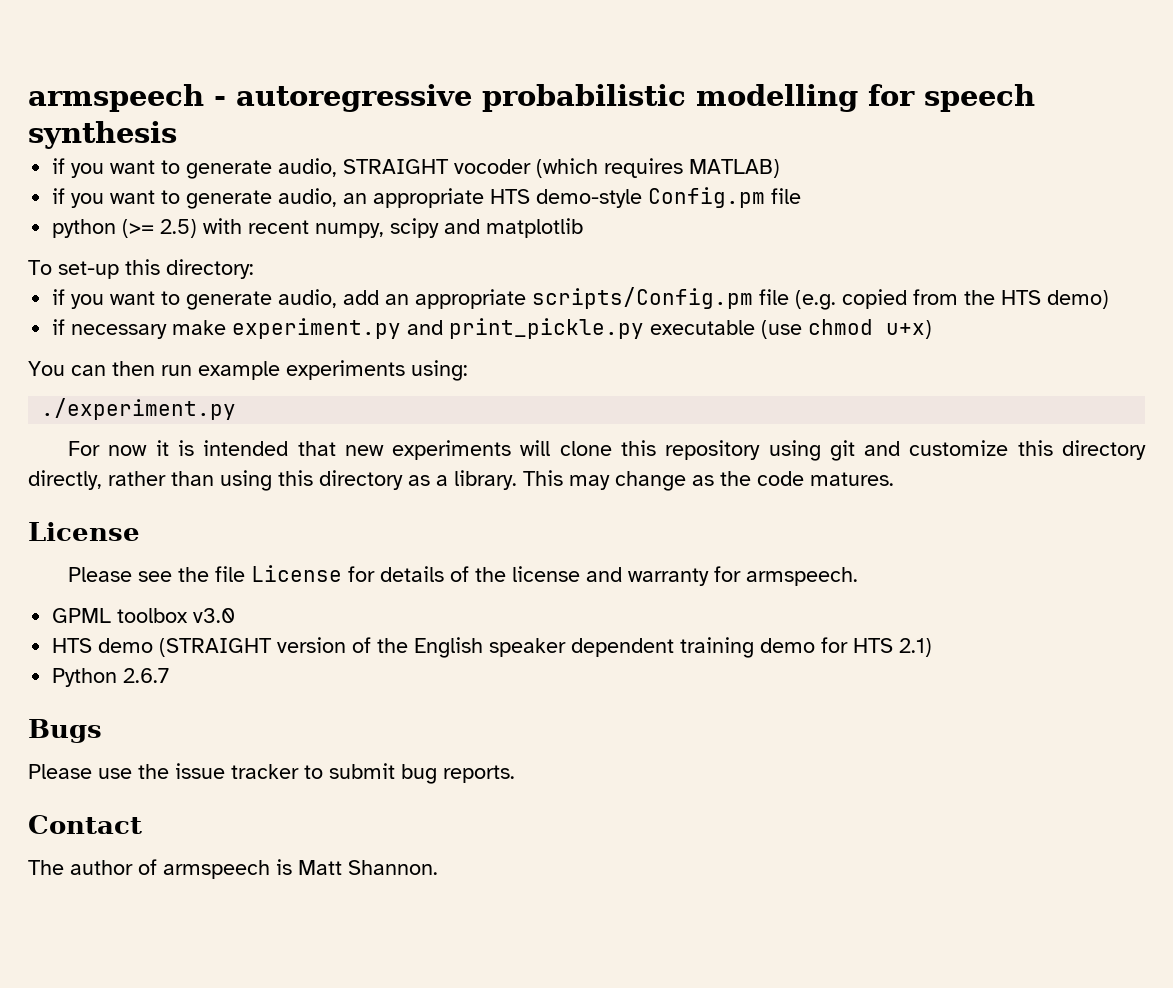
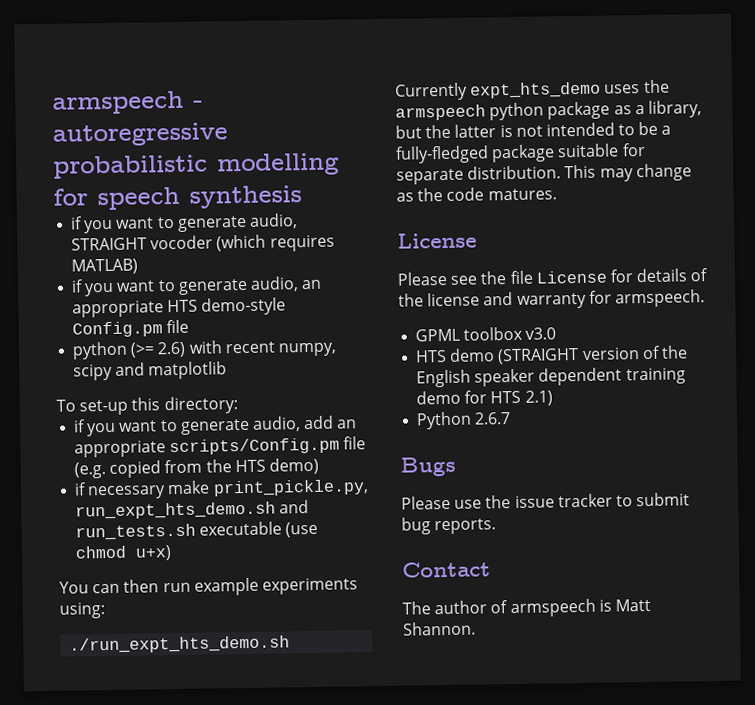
[160,219,198,238] 2.5) -> [157,341,187,358] 2.6)
[232,318,645,339] experiment.py and print_pickle.py -> [212,479,369,497] [75,500,310,520] [75,523,197,541] print_pickle.py, run_expt_hts_demo.sh and run_tests.sh
[41,398,237,420] [68,440,1146,461] [28,470,517,491] ./experiment.py // For now it is intended that new experiments will clone this repository using git and customize this directory directly, rather than using this directory as a library. -> [69,635,291,654] [395,79,670,101] [395,100,702,121] [395,121,672,139] [395,143,646,164] [396,165,562,185] ./run_expt_hts_demo.sh // Currently expt_hts_demo uses the armspeech python package as a library, but the latter is not intended to be a fully-fledged package suitable for separate distribution.

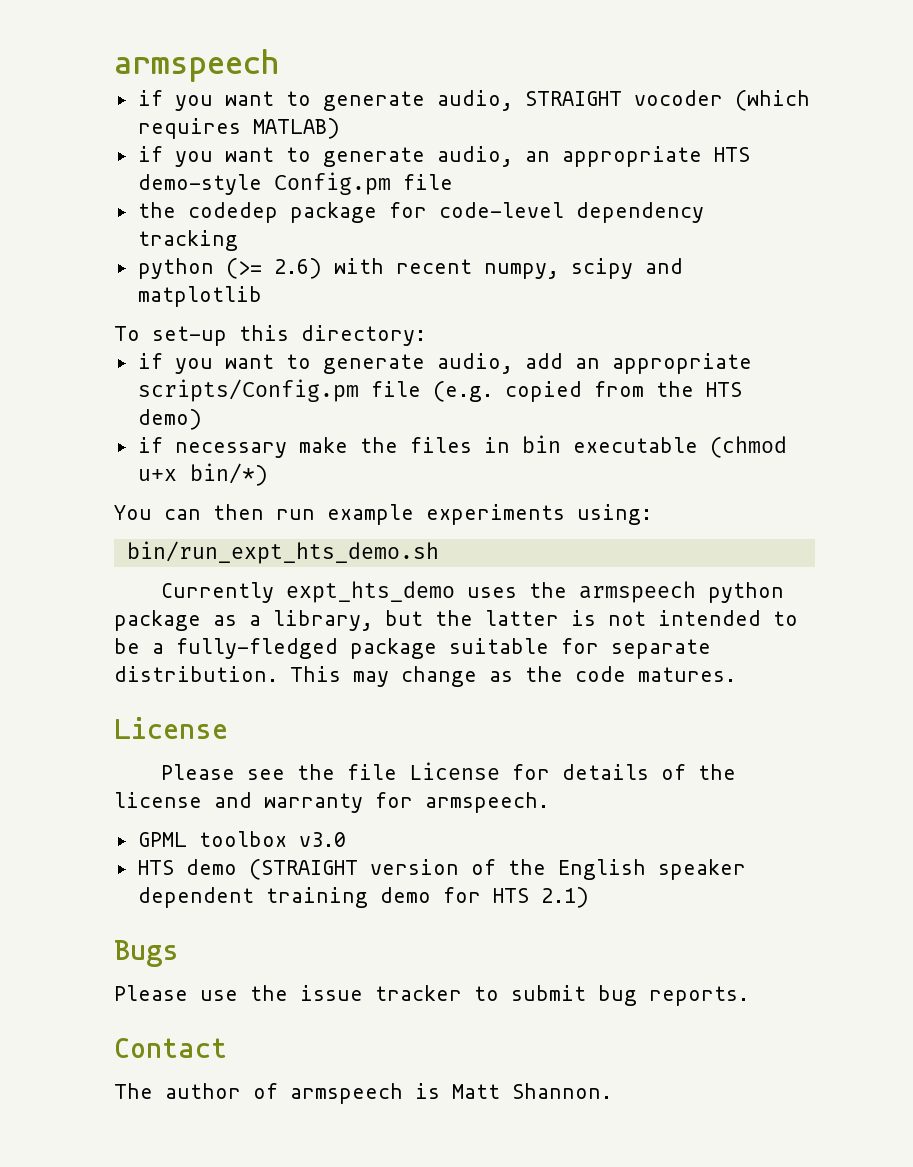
[52,90,204,115] [52,122,228,147] [53,152,339,179] [53,185,302,211] armspeech - autoregressive probabilistic modelling for speech synthesis -> [114,49,279,82] armspeech
(190, 326) none -> [137,202,704,223] [137,230,238,251] // the codedep package for code-level dependency tracking
[212,479,369,497] [75,500,310,520] [75,521,319,541] [75,545,173,561] print_pickle.py, run_expt_hts_demo.sh and run_tests.sh executable (use chmod u+x) -> [359,435,787,458] [137,463,268,486] the files in bin executable (chmod u+x bin/*)
[69,635,291,654] ./run_expt_hts_demo.sh -> [126,541,439,564] bin/run_expt_hts_demo.sh
[416,411,512,430] // Python 2.6.7 -> (589, 897) none

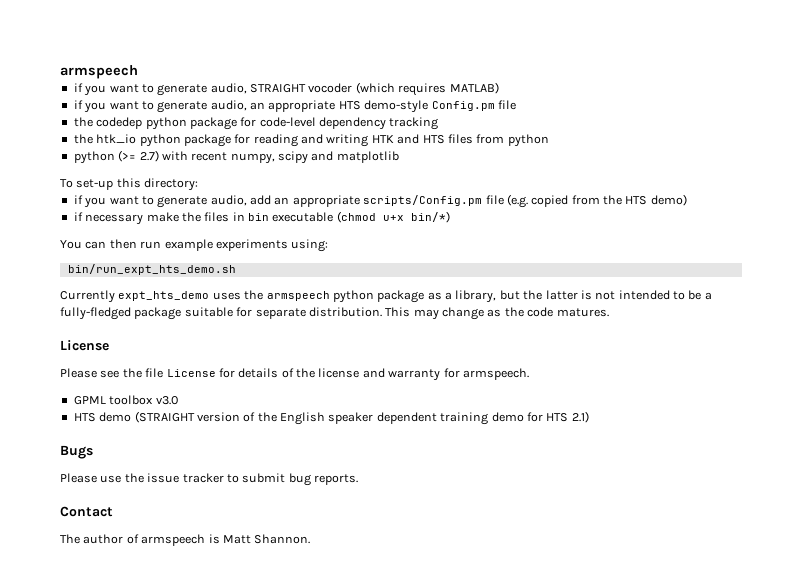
(278, 212) none -> [145,117,187,130] python
(238, 240) none -> [73,134,549,147] // the htk_io python package for reading and writing HTK and HTS files from python
[273,258,322,279] 2.6) -> [139,150,159,162] 2.7)

